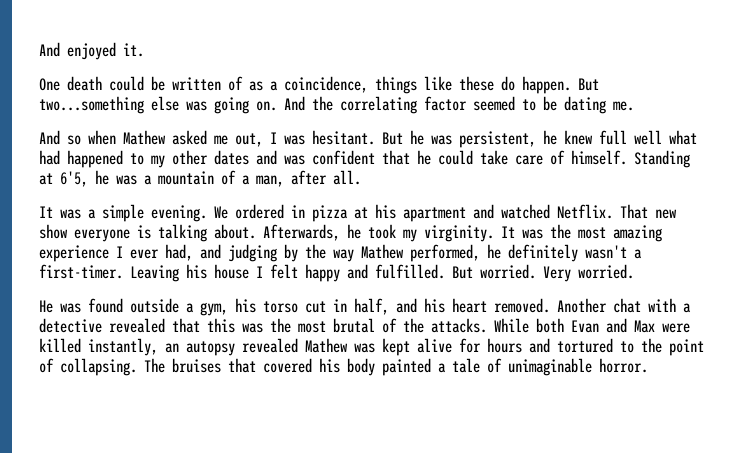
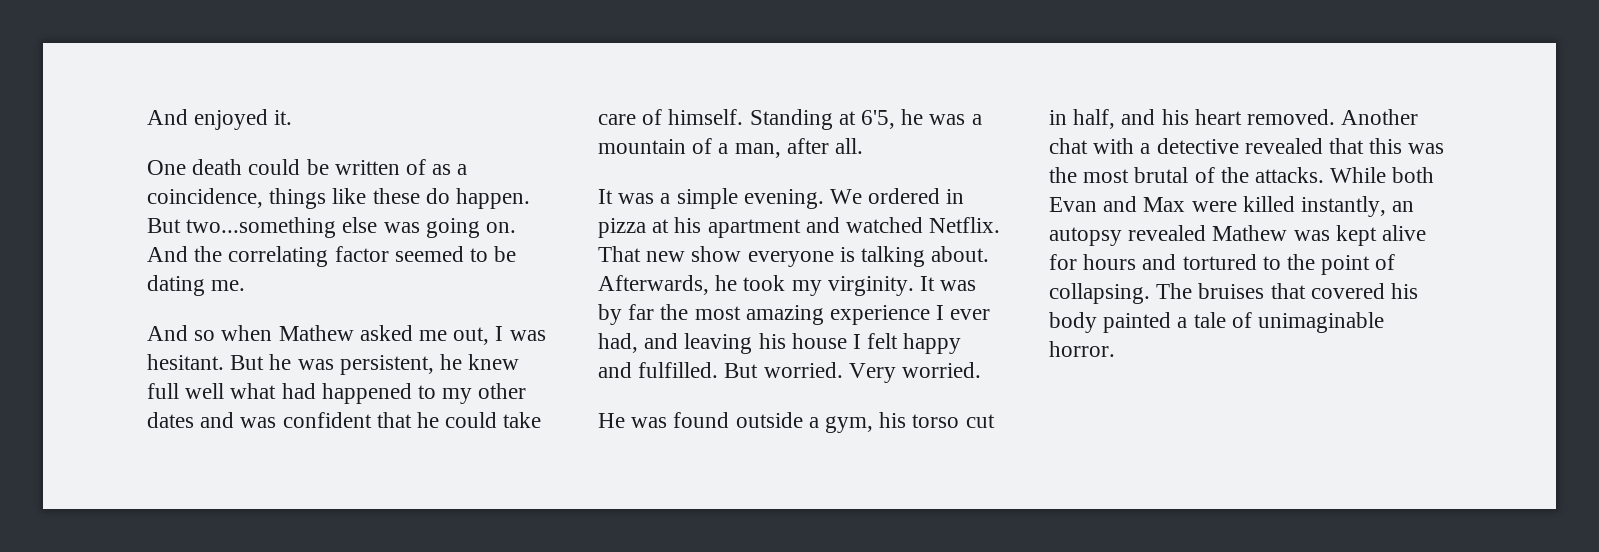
(543, 234) none -> [598,304,655,325] by far
[228,244,642,262] [39,264,179,282] judging by the way Mathew performed, he definitely wasn't a first-timer. Leaving -> [684,333,753,354] leaving

